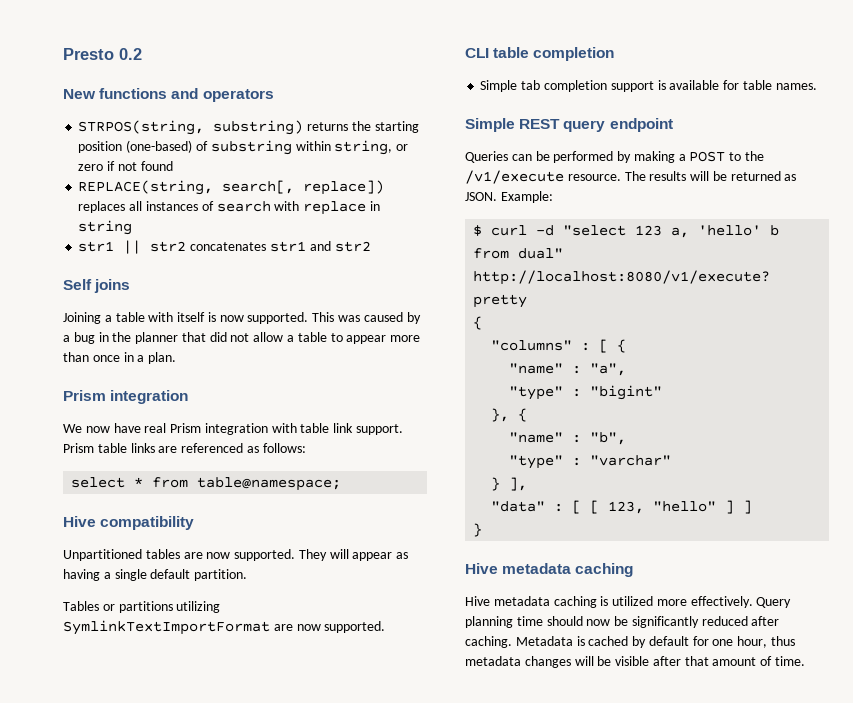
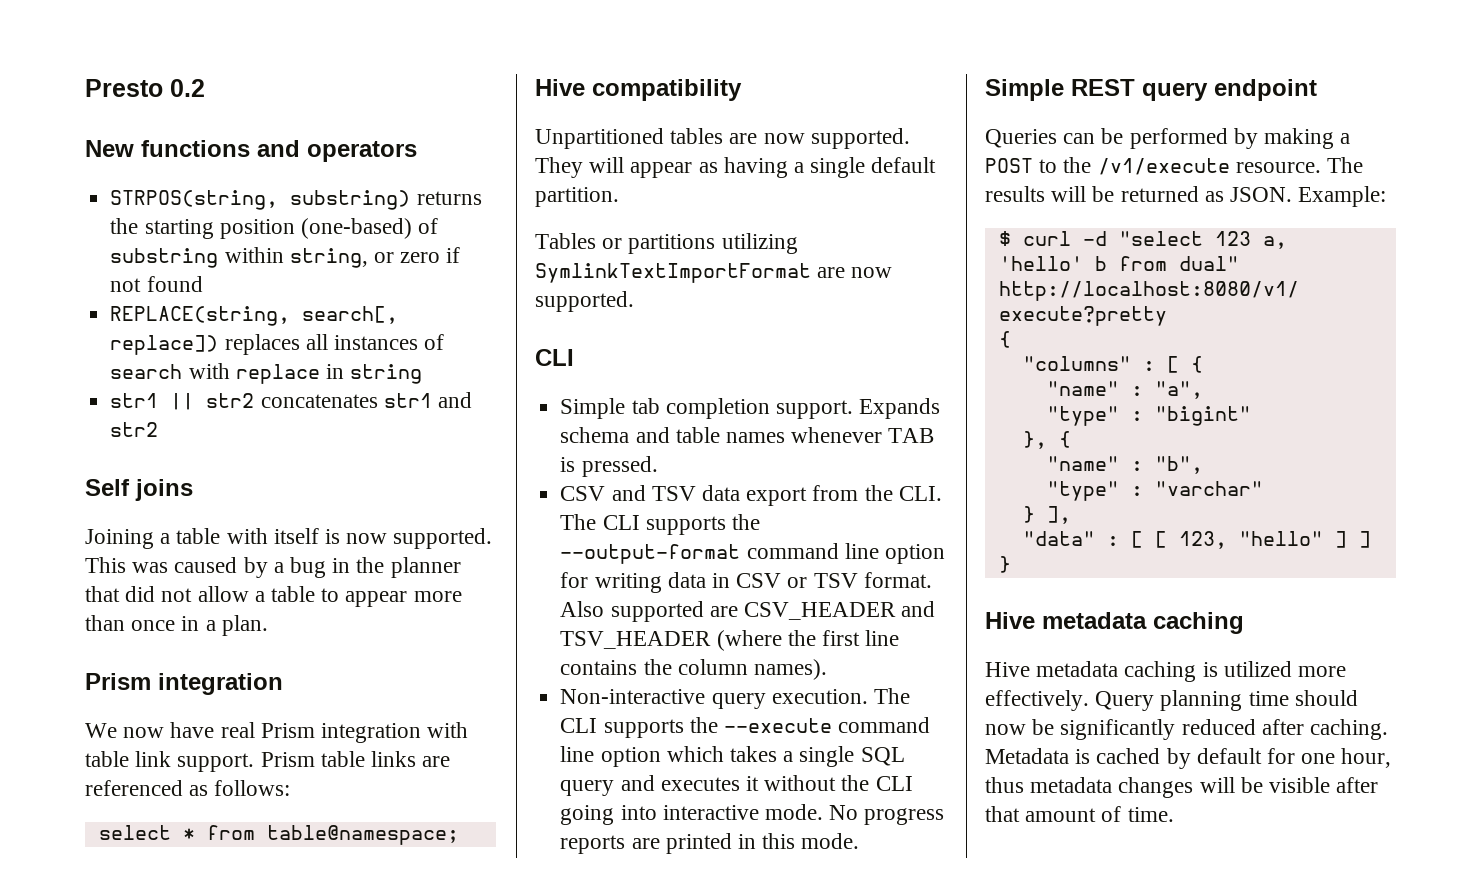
[493,47,615,61] table completion -> (574, 357) none
[610,80,817,92] support is available for table names. -> [775,398,941,419] [560,427,935,443] [560,456,658,477] [560,485,942,506] [560,514,760,535] [560,543,945,564] [560,572,932,593] [560,601,936,622] [560,630,900,651] [560,659,827,680] [560,688,910,709] [560,717,931,738] [560,746,905,767] [560,775,913,796] [560,804,945,825] [560,833,860,854] support. Expands schema and table names whenever TAB is pressed. // CSV and TSV data export from the CLI. The CLI supports the --output-format command line option for writing data in CSV or TSV format. Also supported are CSV_HEADER and TSV_HEADER (where the first line contains the column names). // Non-interactive query execution. The CLI supports the --execute command line option which takes a single SQL query and executes it without the CLI going into interactive mode. No progress reports are printed in this mode.

